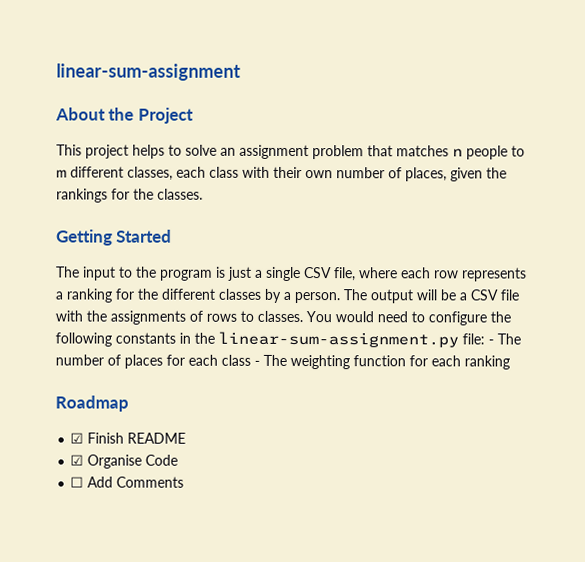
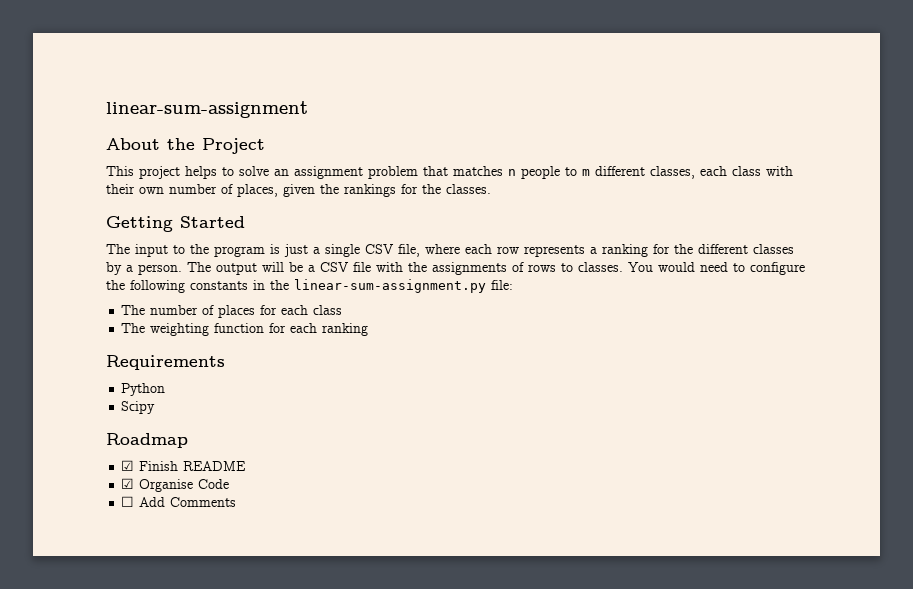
[488,339,494,345] - -> (513, 285) //
[254,360,260,366] - -> (343, 310) //
(510, 362) none -> [106,355,225,370] [121,383,166,396] [121,401,156,414] // Requirements // Python // Scipy

